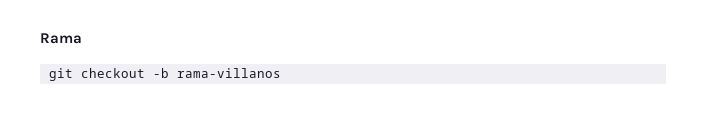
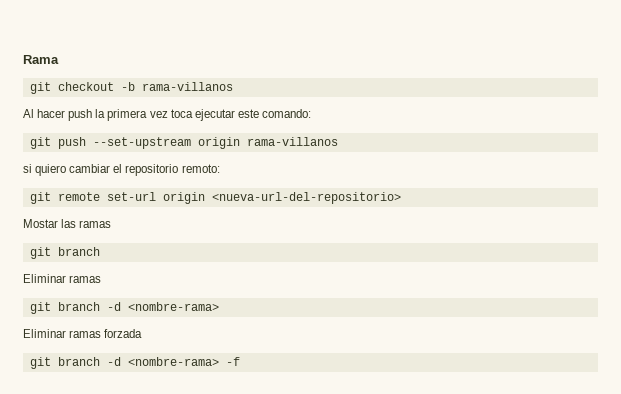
(281, 73) none -> [23,109,311,121] [29,137,338,149] [23,164,220,176] [29,192,401,204] [23,219,112,228] [29,247,100,259] [23,274,102,283] [29,302,219,314] [23,329,143,338] [29,357,240,369] // Al hacer push la primera vez toca ejecutar este comando: // git push --set-upstream origin rama-villanos // si quiero cambiar el repositorio remoto: // git remote set-url origin <nueva-url-del-repositorio> // Mostar las ramas // git branch // Eliminar ramas // git branch -d <nombre-rama> // Eliminar ramas forzada // git branch -d <nombre-rama> -f

